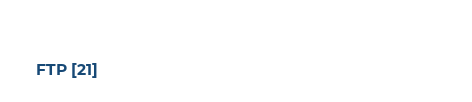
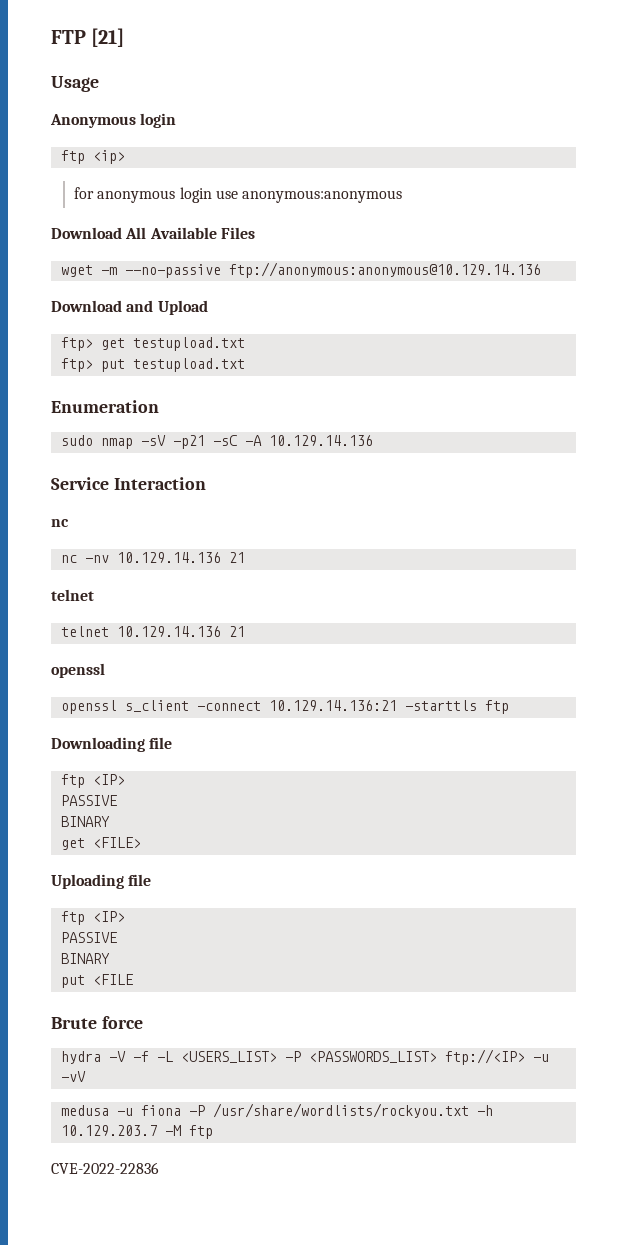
(99, 70) none -> [51,76,99,92] [50,113,177,128] [60,150,125,164] [73,187,403,203] [51,227,255,239] [60,262,541,278] [51,300,208,315] [60,337,245,351] [60,358,245,372] [51,400,159,413] [60,435,373,449] [51,477,206,490] [51,519,69,527] [60,552,245,563] [51,589,94,601] [60,626,245,637] [51,663,105,678] [60,700,509,714] [51,737,173,752] [60,774,125,788] [60,795,117,806] [60,816,110,827] [60,837,141,850] [51,874,152,889] [60,911,125,925] [60,932,117,943] [60,953,110,964] [60,974,133,988] [51,1016,143,1029] [60,1049,549,1065] [60,1071,86,1082] [60,1103,493,1118] [60,1125,213,1139] [51,1162,159,1174] // Usage // Anonymous login // ftp <ip> // for anonymous login use anonymous:anonymous // Download All Available Files // wget -m --no-passive ftp://anonymous:anonymous@10.129.14.136 // Download and Upload // ftp> get testupload.txt // ftp> put testupload.txt // Enumeration // sudo nmap -sV -p21 -sC -A 10.129.14.136 // Service Interaction // nc // nc -nv 10.129.14.136 21 // telnet // telnet 10.129.14.136 21 // openssl // openssl s_client -connect 10.129.14.136:21 -starttls ftp // Downloading file // ftp <IP> // PASSIVE // BINARY // get <FILE> // Uploading file // ftp <IP> // PASSIVE // BINARY // put <FILE // Brute force // hydra -V -f -L <USERS_LIST> -P <PASSWORDS_LIST> ftp://<IP> -u -vV // medusa -u fiona -P /usr/share/wordlists/rockyou.txt -h 10.129.203.7 -M ftp // CVE-2022-22836

